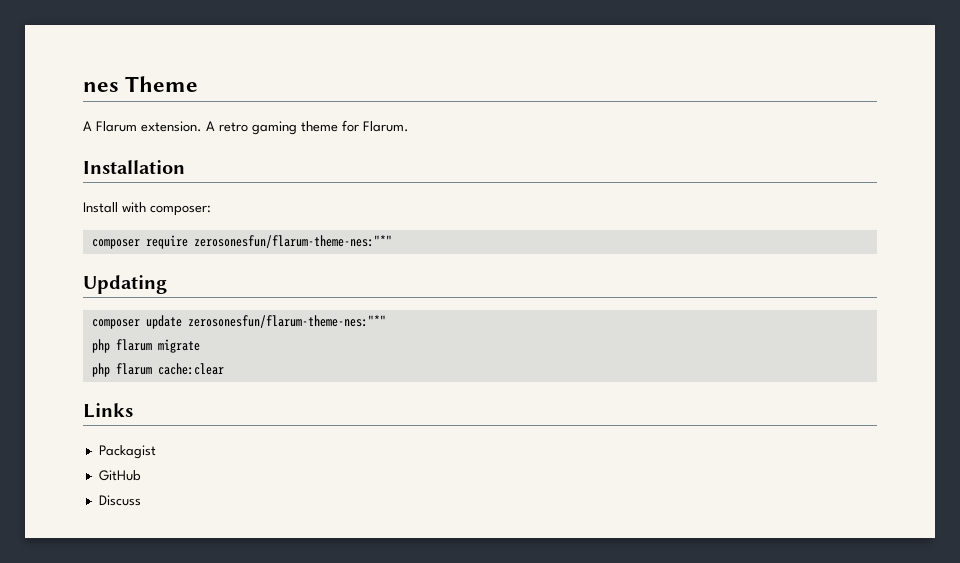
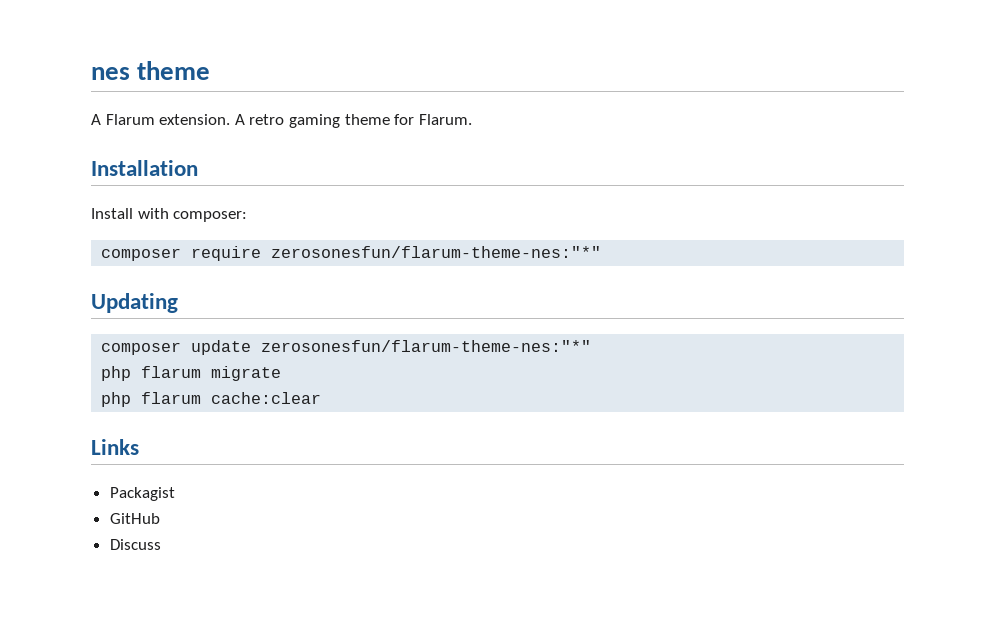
[125,76,199,92] Theme -> [137,61,211,80] theme

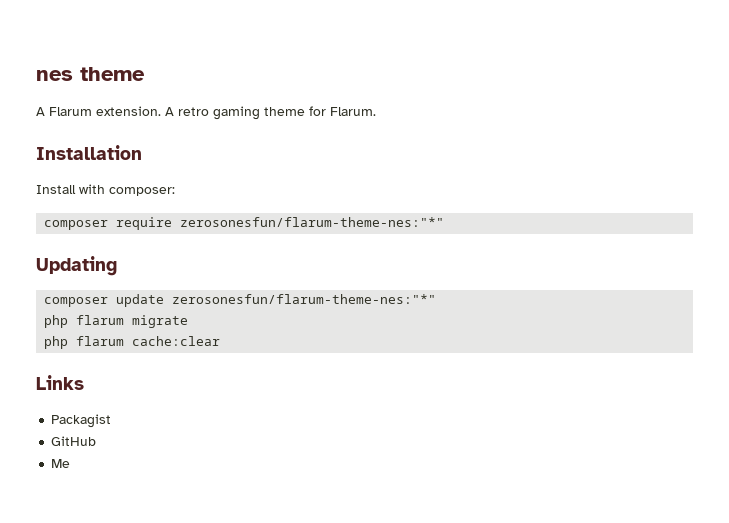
[109,539,161,550] Discuss -> [51,459,71,468] Me

